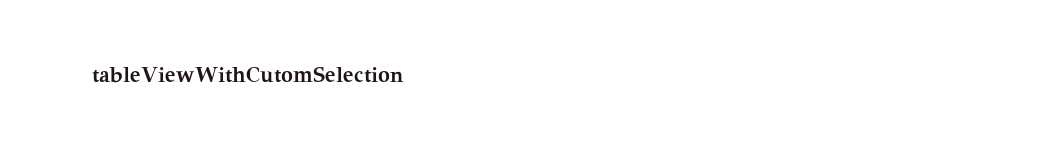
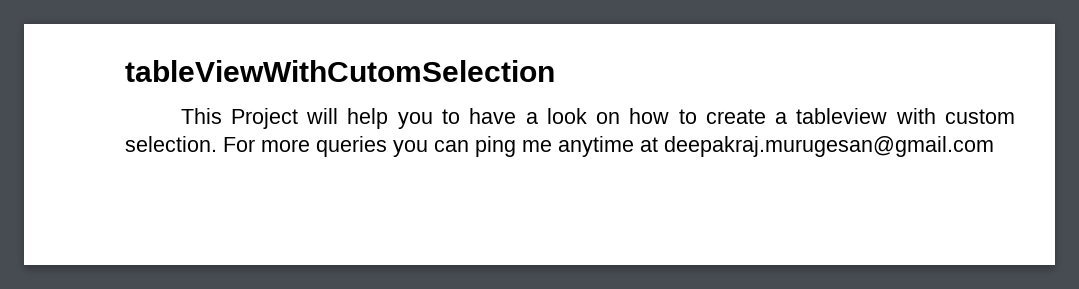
(404, 74) none -> [180,108,1016,129] [125,136,994,157] // This Project will help you to have a look on how to create a tableview with custom selection. For more queries you can ping me anytime at deepakraj.murugesan@gmail.com

